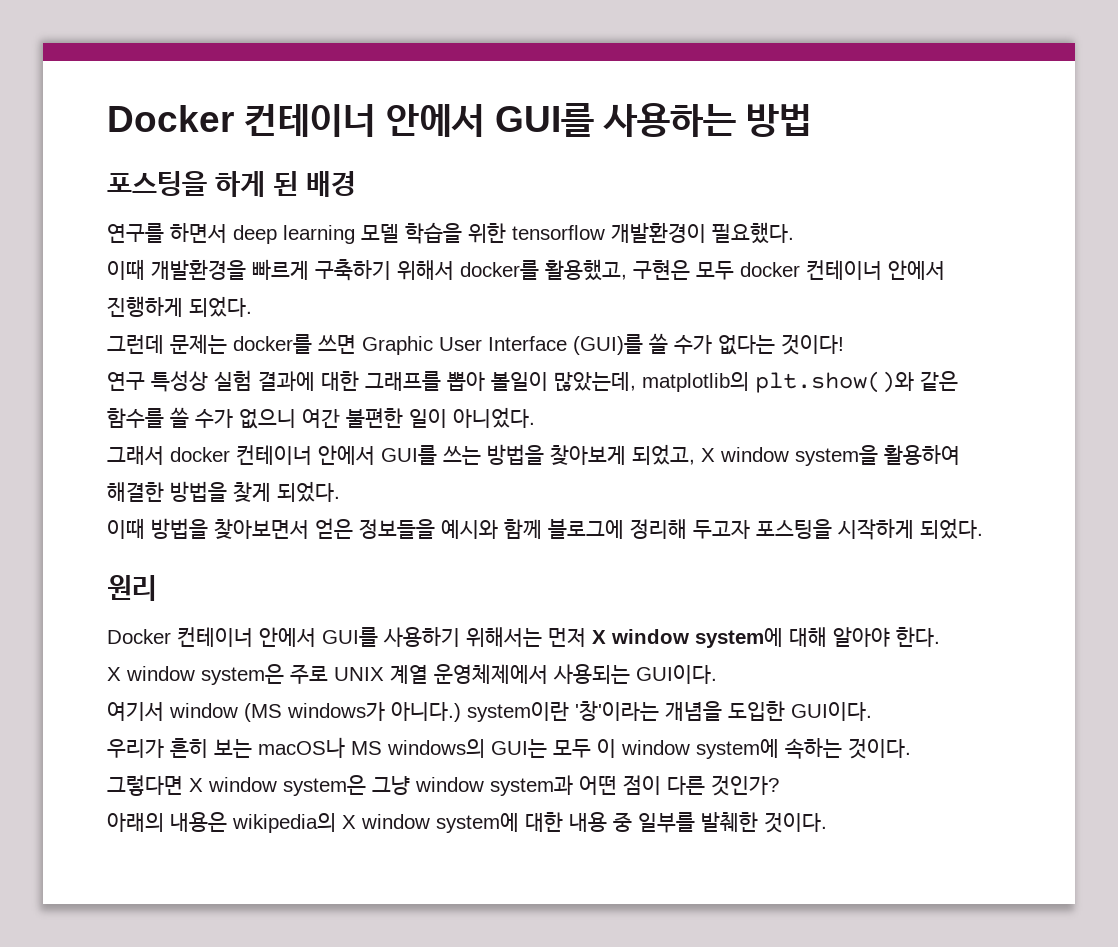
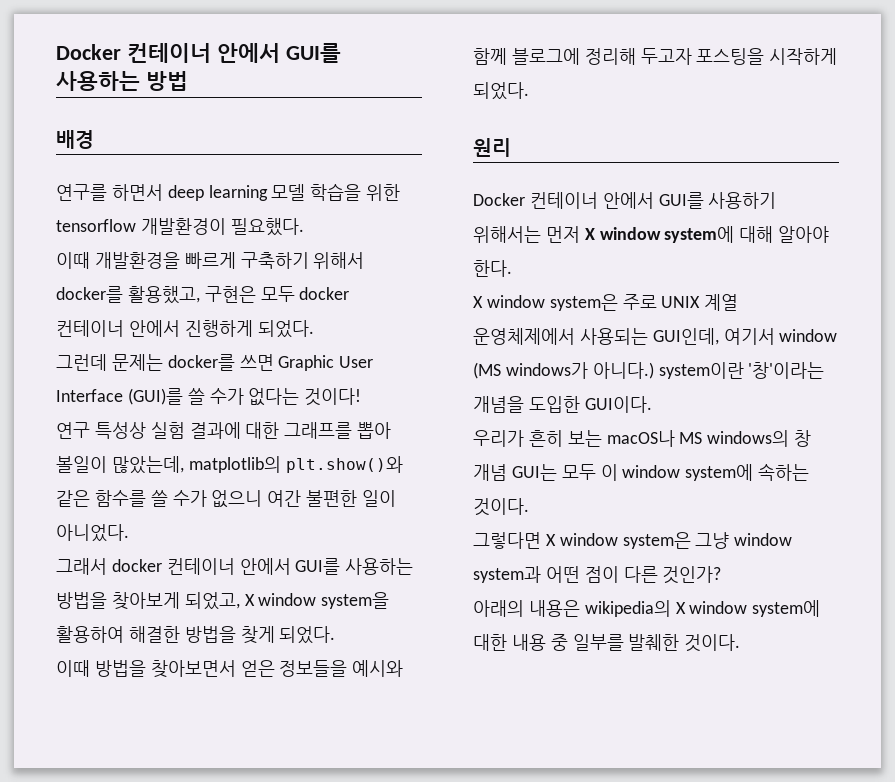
[107,171,298,197] 포스팅을 하게 된 -> (188, 81) none
[443,446,481,465] 쓰는 -> [345,558,414,575] 사용하는
[636,665,717,684] GUI이다. // -> [652,328,719,345] GUI인데,
(485, 748) none -> [794,430,812,447] [473,464,507,481] 창 개념

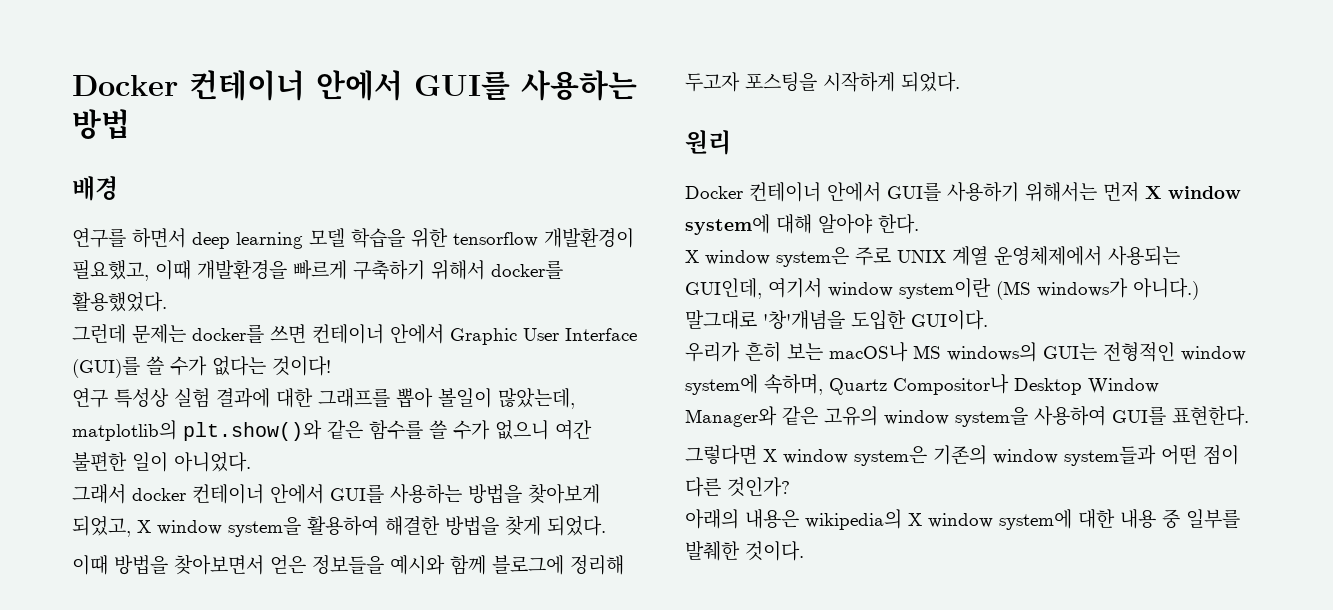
[230,218,304,236] 필요했다. // -> [72,259,149,281] 필요했고,
[127,286,350,304] [56,320,314,338] 활용했고, 구현은 모두 docker 컨테이너 안에서 진행하게 되었다. -> [72,292,167,312] 활용했었다.
(274, 362) none -> [312,324,444,344] 컨테이너 안에서
(838, 335) none -> [899,278,991,299] system이란
[658,362,825,379] [473,396,524,413] system이란 '창'이라는 개념을 -> [685,310,845,330] 말그대로 '창'개념을
[794,430,812,447] [473,463,810,481] [473,498,529,516] 창 개념 GUI는 모두 이 window system에 속하는 것이다. -> [1043,342,1246,362] [685,374,1159,395] [685,406,1249,427] GUI는 전형적인 window system에 속하며, Quartz Compositor나 Desktop Window Manager와 같은 고유의 window system을 사용하여 GUI를 표현한다.
[695,532,793,549] [473,566,541,583] 그냥 window system과 -> [933,445,1156,466] 기존의 window system들과

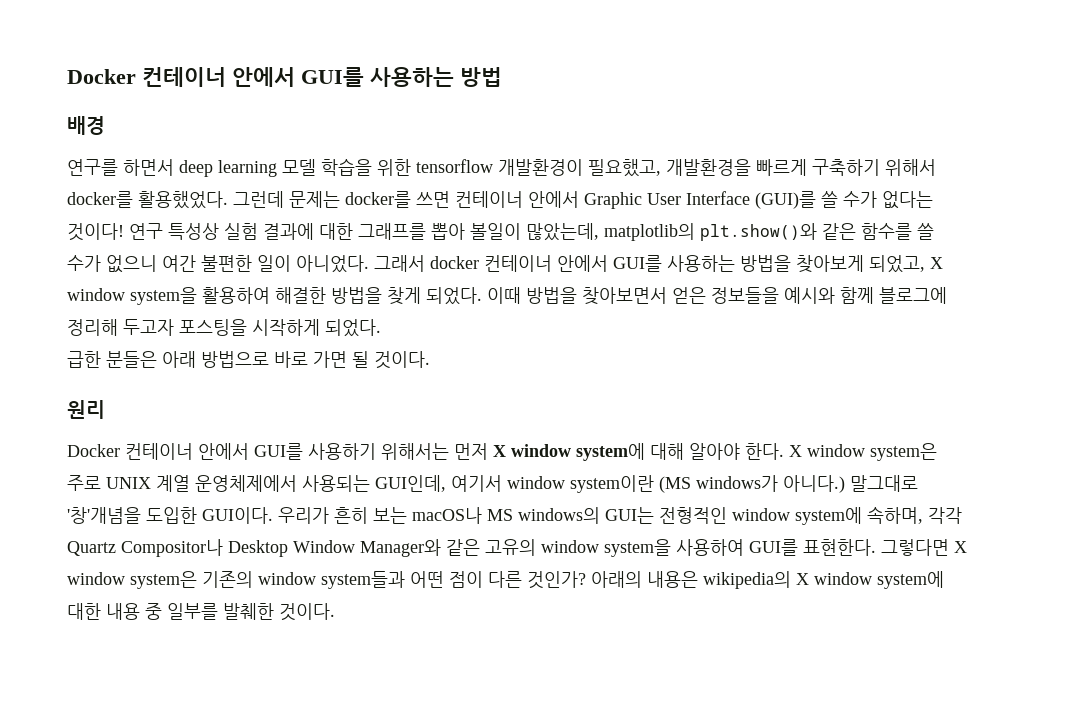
[155,260,191,280] 이때 -> (661, 168) none
(167, 302) // -> (228, 200) none
(331, 366) // -> (124, 232) none
(251, 462) // -> (369, 264) none
(606, 526) // -> (482, 296) none
(960, 82) none -> [67,351,430,369] // 급한 분들은 아래 방법으로 바로 가면 될 것이다.
(919, 224) // -> (784, 451) none
(988, 320) // -> (273, 515) none
(823, 384) none -> [928,507,962,524] 각각
(1249, 416) // -> (876, 547) none
(790, 487) // -> (586, 580) none

